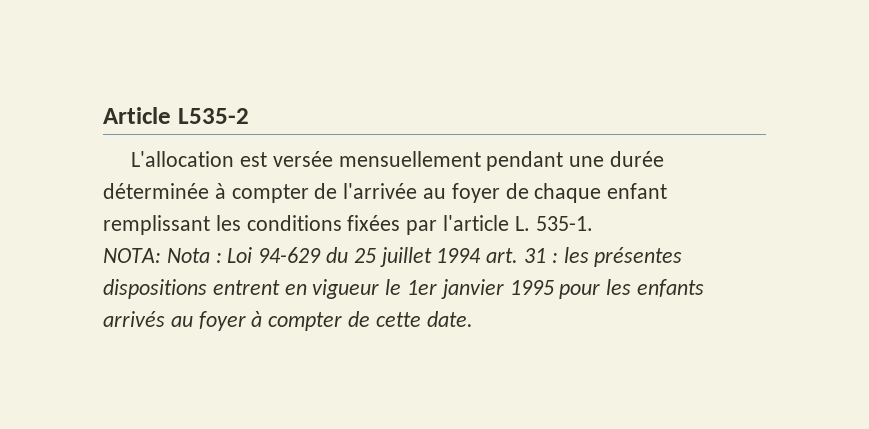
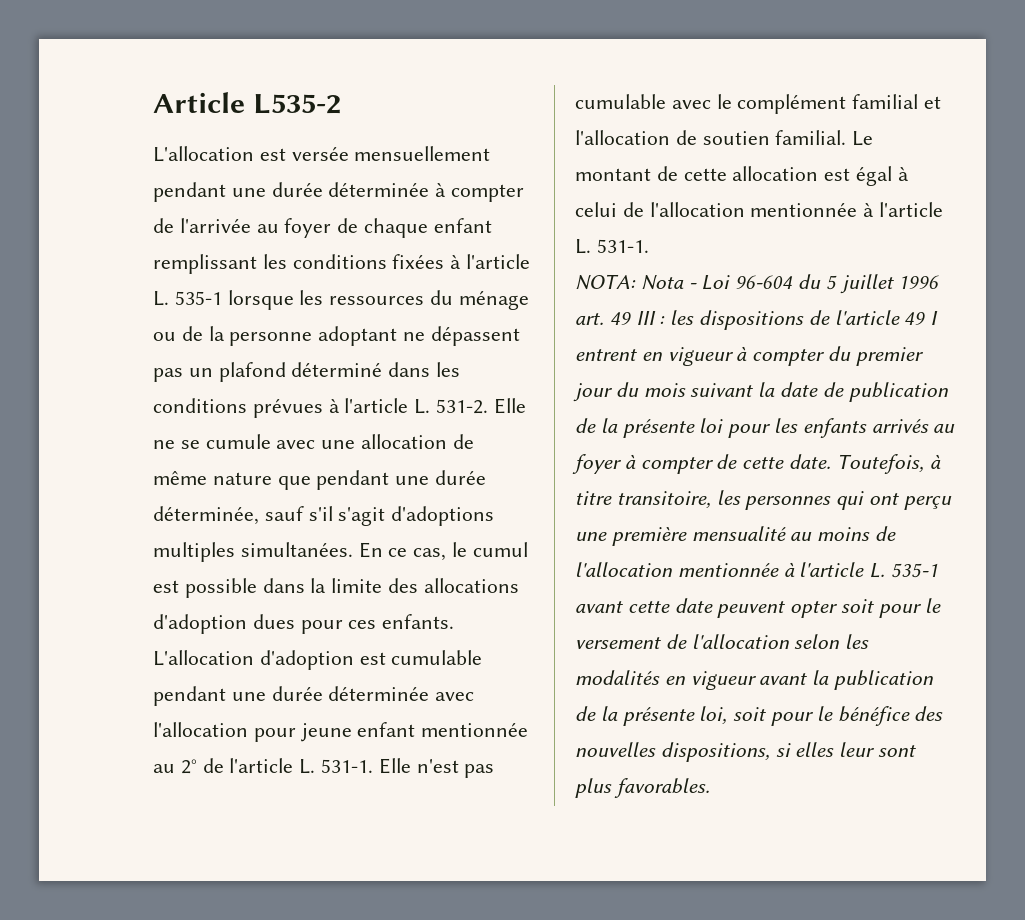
[406,215,593,235] [103,247,683,267] [103,279,554,299] par l'article L. 535-1. // NOTA: Nota : Loi 94-629 du 25 juillet 1994 art. 31 : les présentes dispositions entrent en vigueur le 1er janvier 1995 -> [450,254,531,269] [153,290,529,310] [153,326,520,346] [153,362,461,382] [153,398,526,418] [153,434,474,449] [153,470,487,490] [153,506,495,526] [153,542,528,562] [153,578,519,598] [153,614,455,634] [153,650,483,670] [153,686,475,706] [153,722,529,742] [153,758,495,778] [575,94,942,114] [575,130,874,146] [575,166,909,186] [575,202,944,217] [575,239,649,254] [575,274,940,294] [575,310,939,330] [575,346,924,366] [573,382,949,402] [575,418,724,438] à l'article L. 535-1 lorsque les ressources du ménage ou de la personne adoptant ne dépassent pas un plafond déterminé dans les conditions prévues à l'article L. 531-2. Elle ne se cumule avec une allocation de même nature que pendant une durée déterminée, sauf s'il s'agit d'adoptions multiples simultanées. En ce cas, le cumul est possible dans la limite des allocations d'adoption dues pour ces enfants. L'allocation d'adoption est cumulable pendant une durée déterminée avec l'allocation pour jeune enfant mentionnée au 2° de l'article L. 531-1. Elle n'est pas cumulable avec le complément familial et l'allocation de soutien familial. Le montant de cette allocation est égal à celui de l'allocation mentionnée à l'article L. 531-1. // NOTA: Nota - Loi 96-604 du 5 juillet 1996 art. 49 III : les dispositions de l'article 49 I entrent en vigueur à compter du premier jour du mois suivant la date de publication de la présente loi
(473, 319) none -> [836,454,941,474] [575,490,952,510] [575,526,897,546] [575,562,939,578] [575,598,941,618] [575,634,870,649] [575,670,935,690] [575,706,944,726] [575,742,917,762] [575,778,710,798] Toutefois, à titre transitoire, les personnes qui ont perçu une première mensualité au moins de l'allocation mentionnée à l'article L. 535-1 avant cette date peuvent opter soit pour le versement de l'allocation selon les modalités en vigueur avant la publication de la présente loi, soit pour le bénéfice des nouvelles dispositions, si elles leur sont plus favorables.

